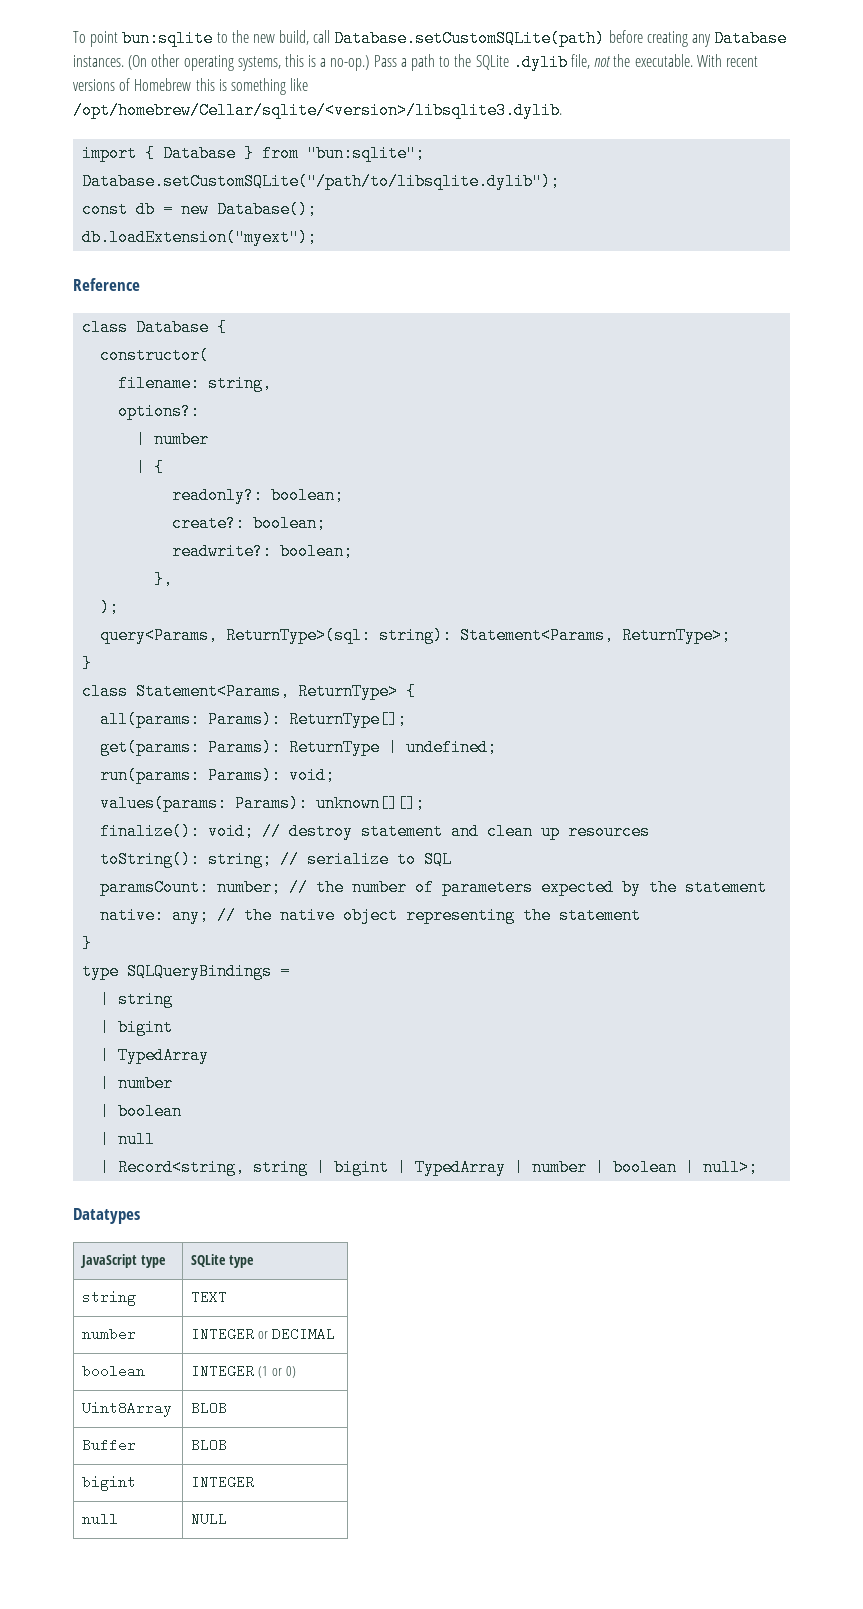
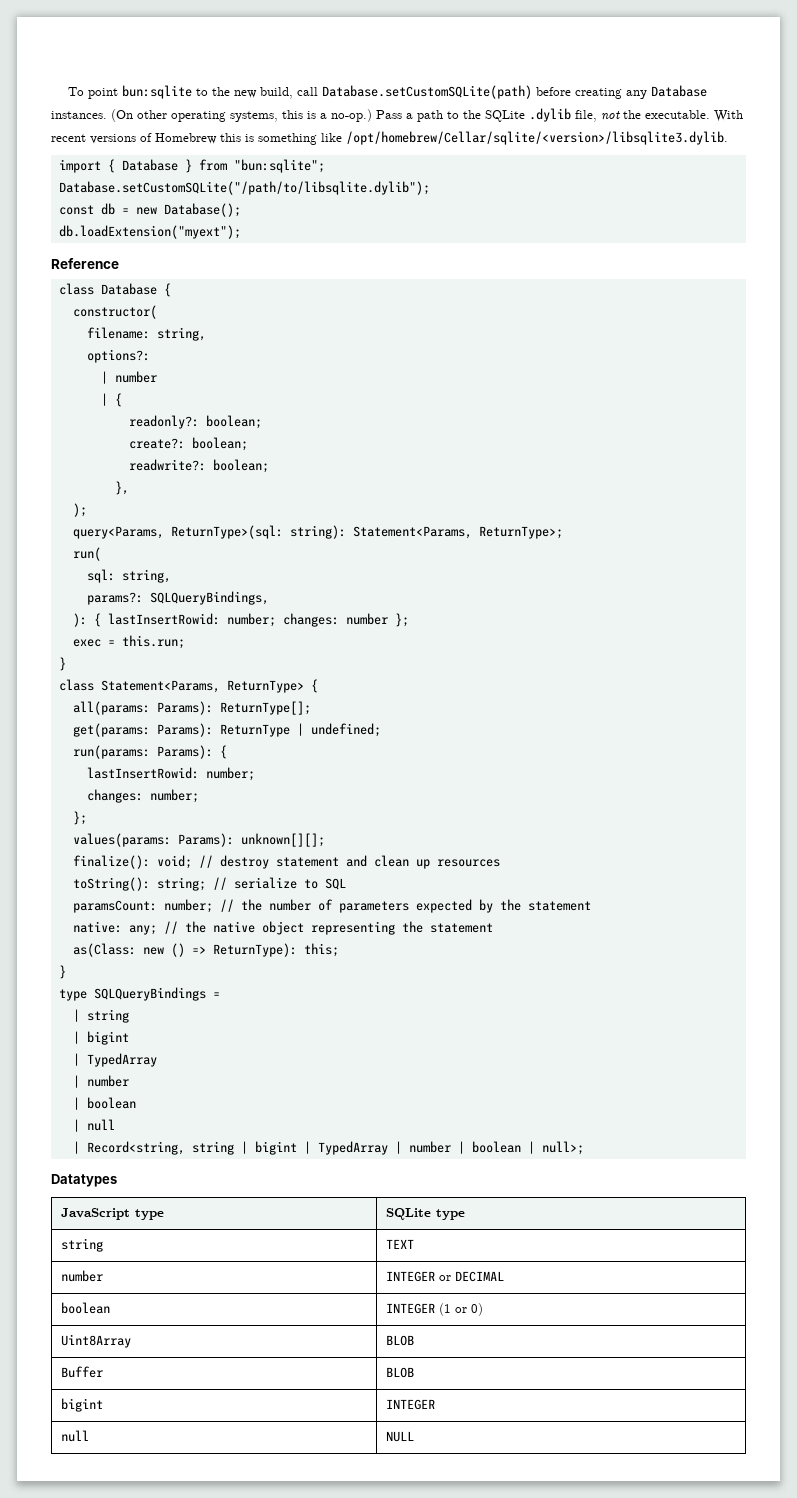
(732, 635) none -> [72,547,101,561] [86,569,171,583] [86,591,269,605] [72,613,409,627] [72,635,185,649] // run( // sql: string, // params?: SQLQueryBindings, // ): { lastInsertRowid: number; changes: number }; // exec = this.run;
[289,767,336,784] void; -> [219,745,227,759] [86,767,255,781] [86,789,199,803] [72,811,87,825] { // lastInsertRowid: number; // changes: number; // };
(642, 915) none -> [72,943,339,957] // as(Class: new () => ReturnType): this;

